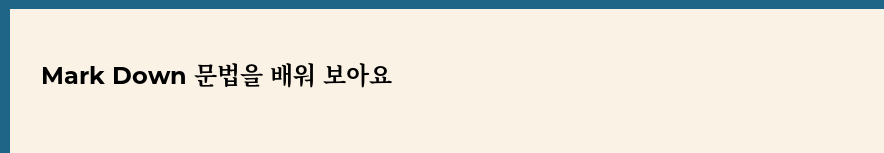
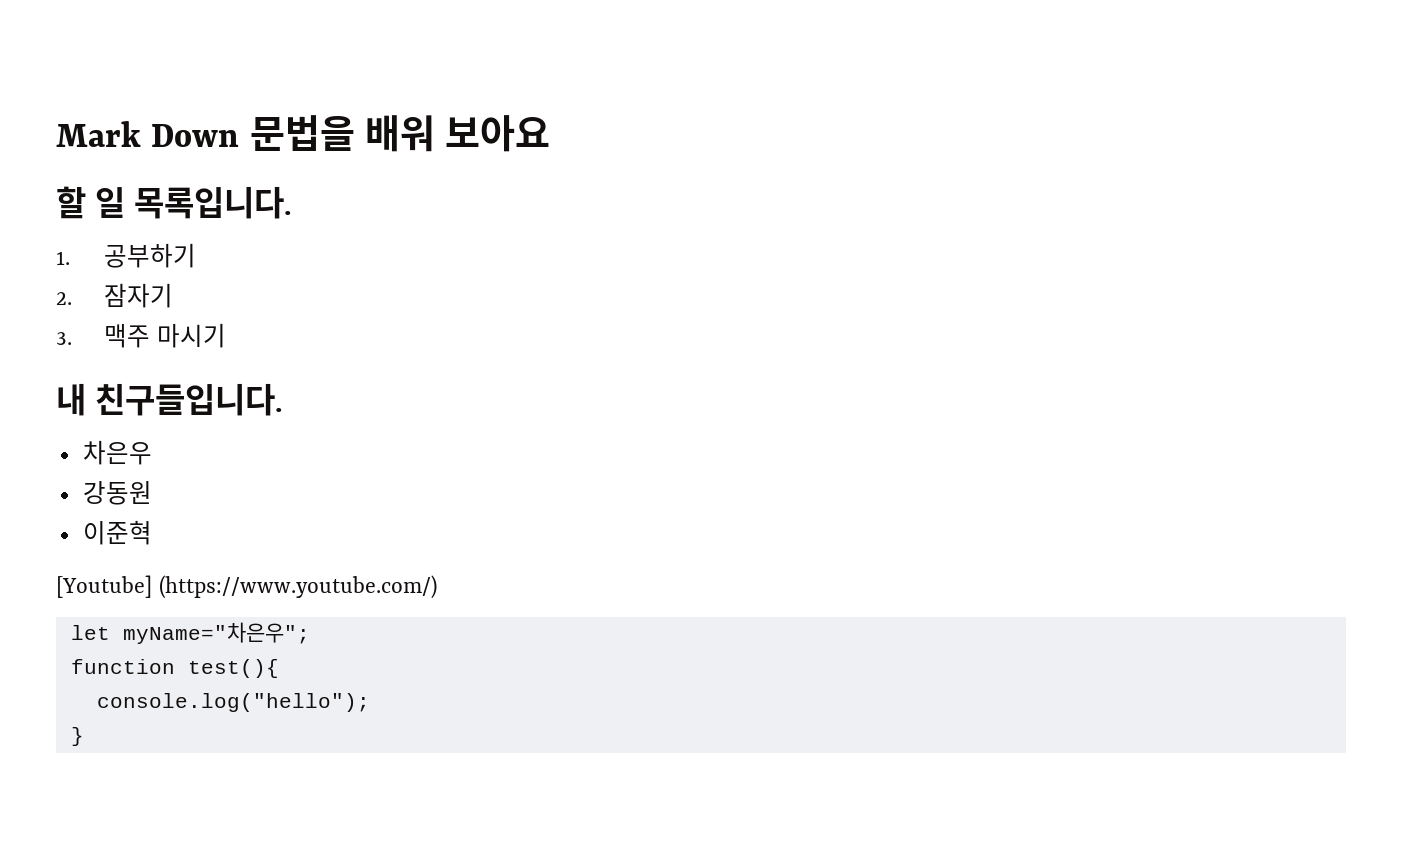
(392, 75) none -> [56,186,291,219] [56,243,197,268] [56,283,174,308] [56,323,226,348] [56,383,282,416] [82,440,152,465] [82,481,152,505] [82,520,152,545] [56,575,437,599] [70,622,310,644] [70,659,279,678] [96,693,370,712] [70,727,84,746] // 할 일 목록입니다. // 1. 공부하기 // 2. 잠자기 // 3. 맥주 마시기 // 내 친구들입니다. // 차은우 // 강동원 // 이준혁 // [Youtube] (https://www.youtube.com/) // let myName="차은우"; // function test(){ // console.log("hello"); // }

